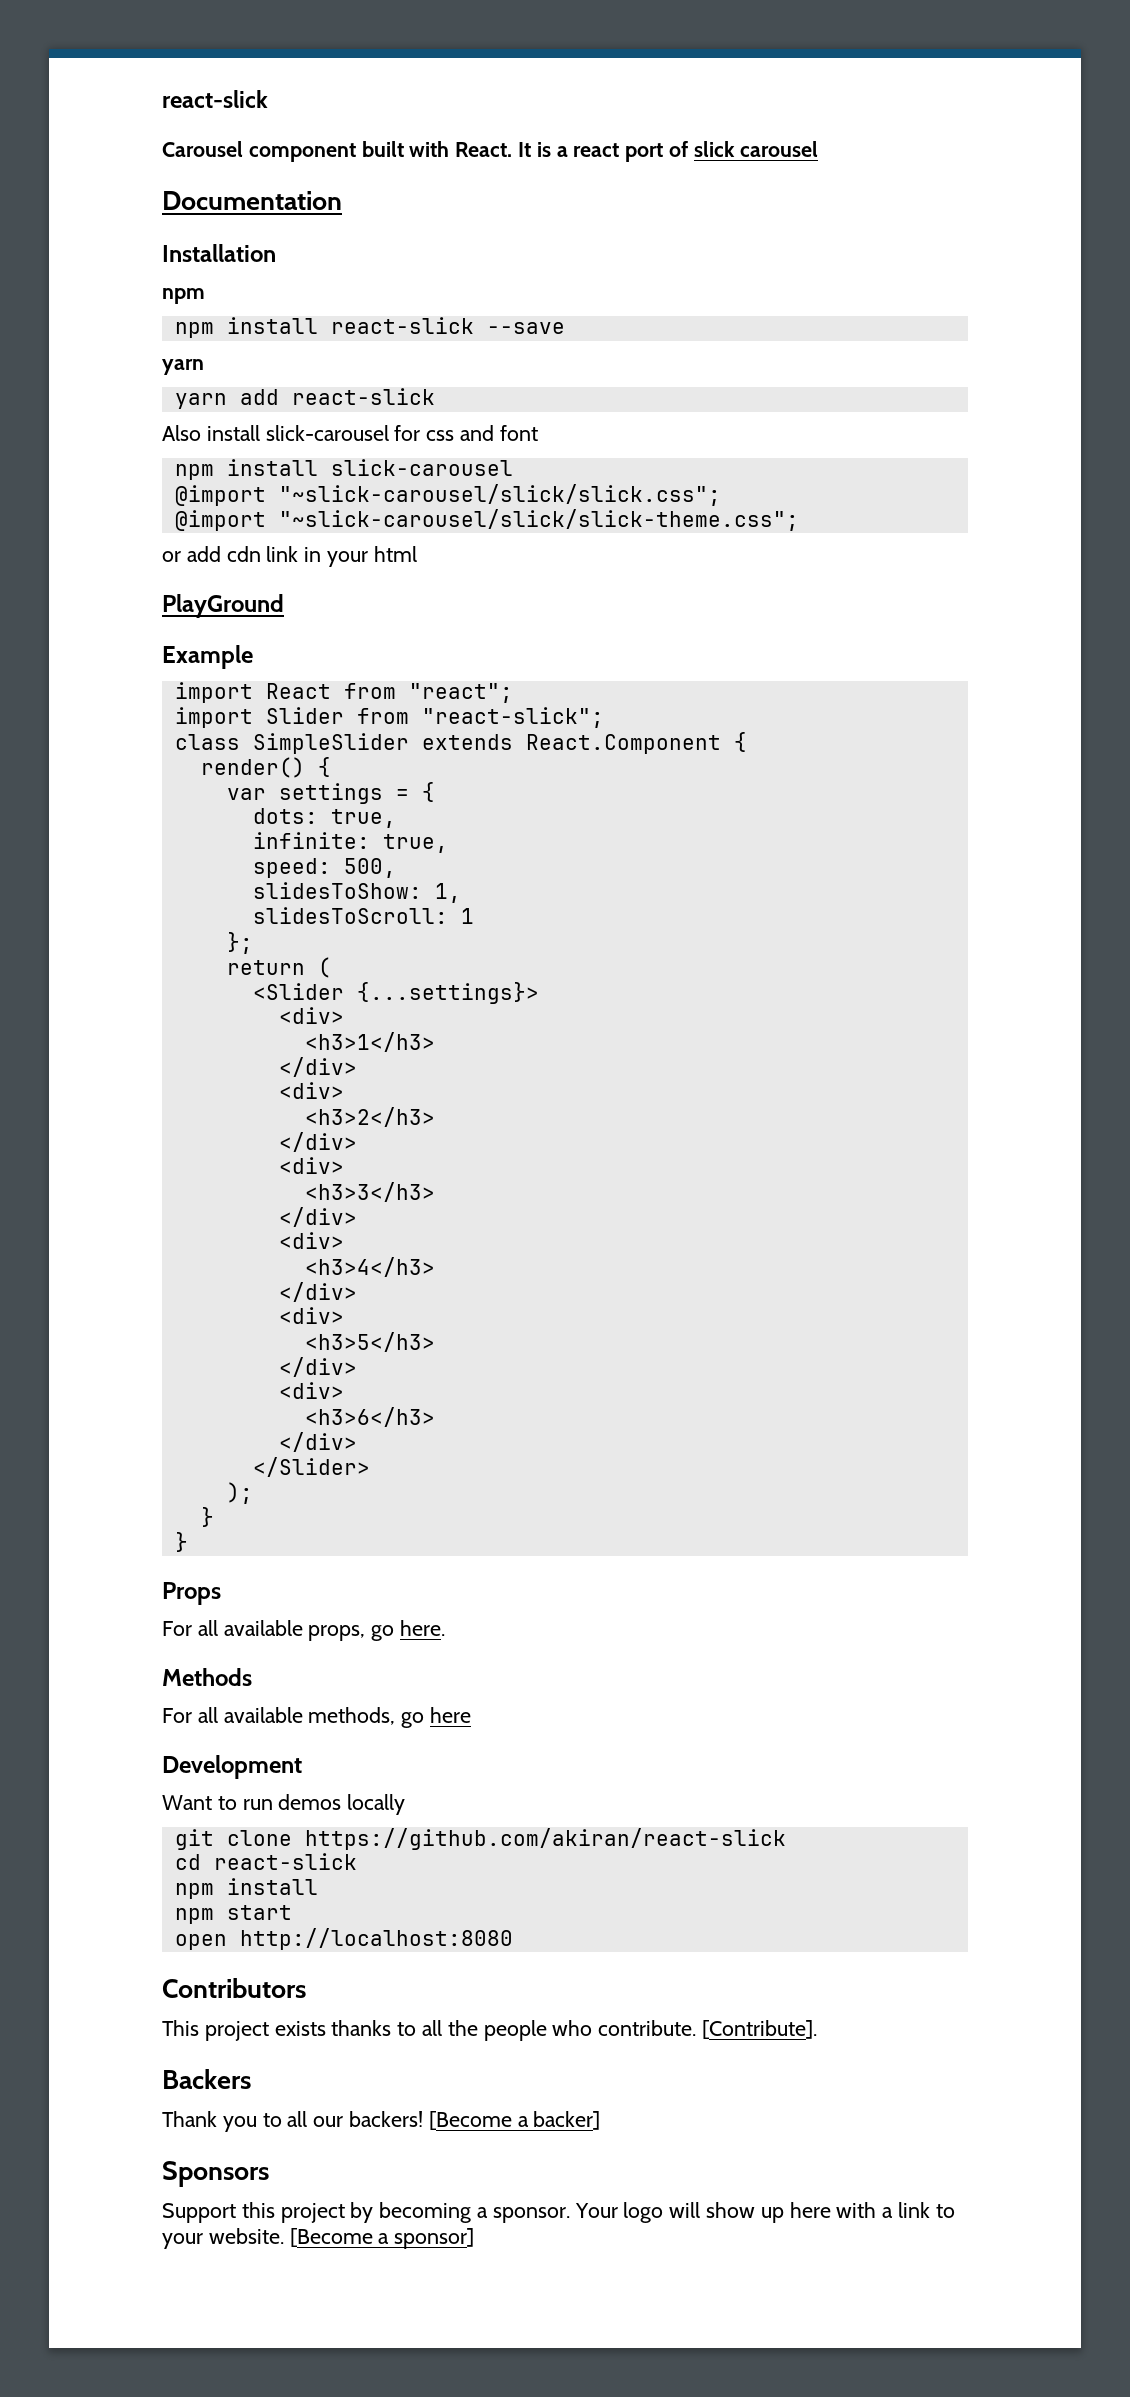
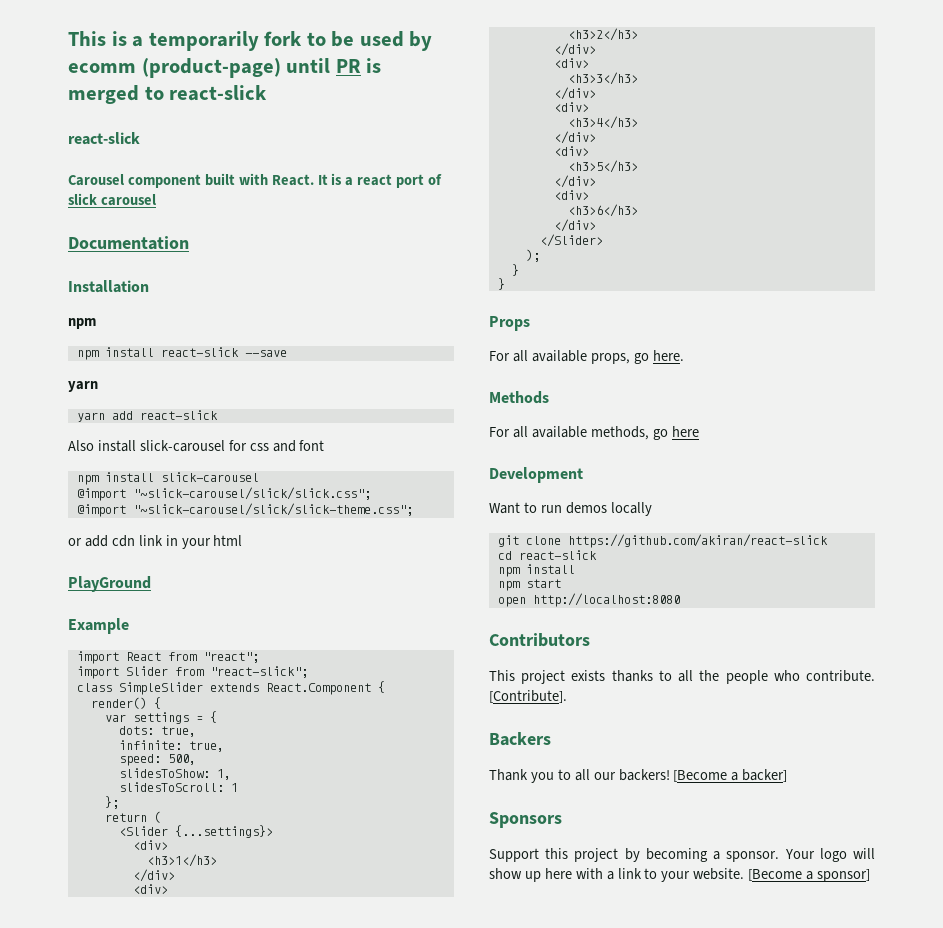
(162, 99) none -> [68,31,433,51] [68,58,382,78] [68,85,268,104] This is a temporarily fork to be used by ecomm (product-page) until PR is merged to react-slick //

